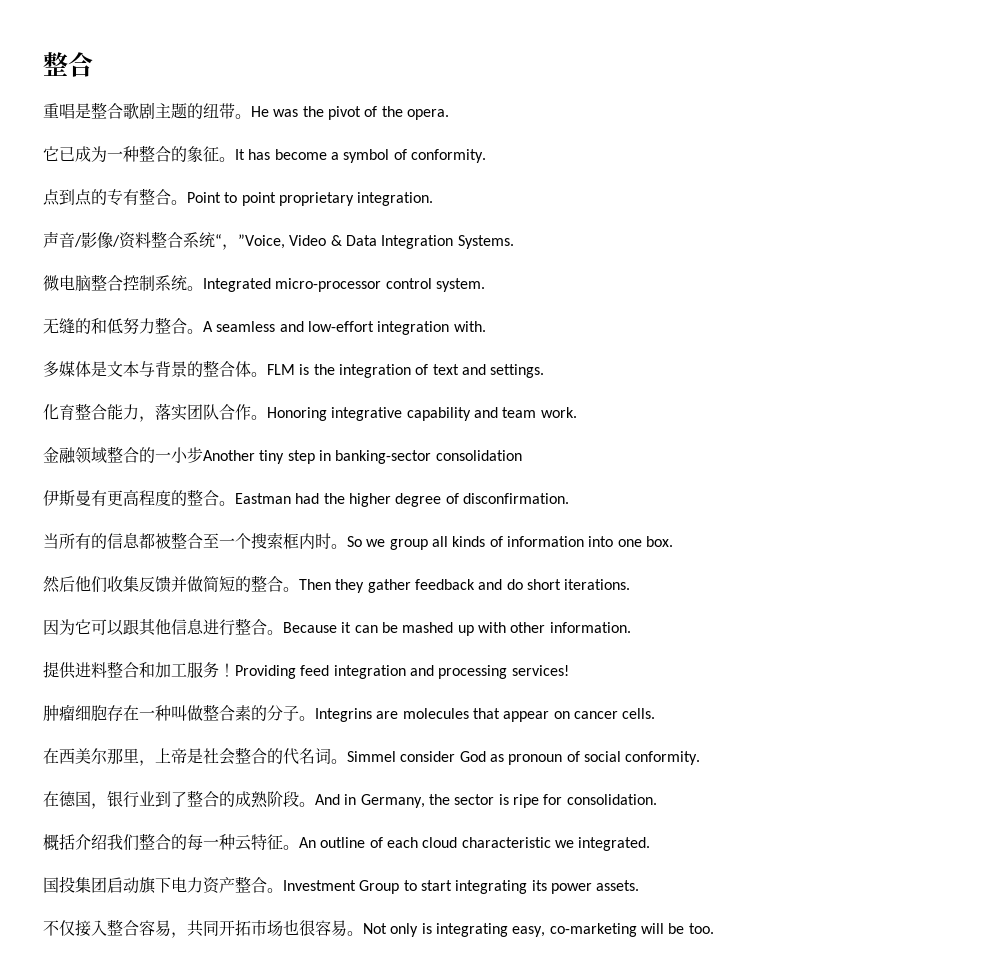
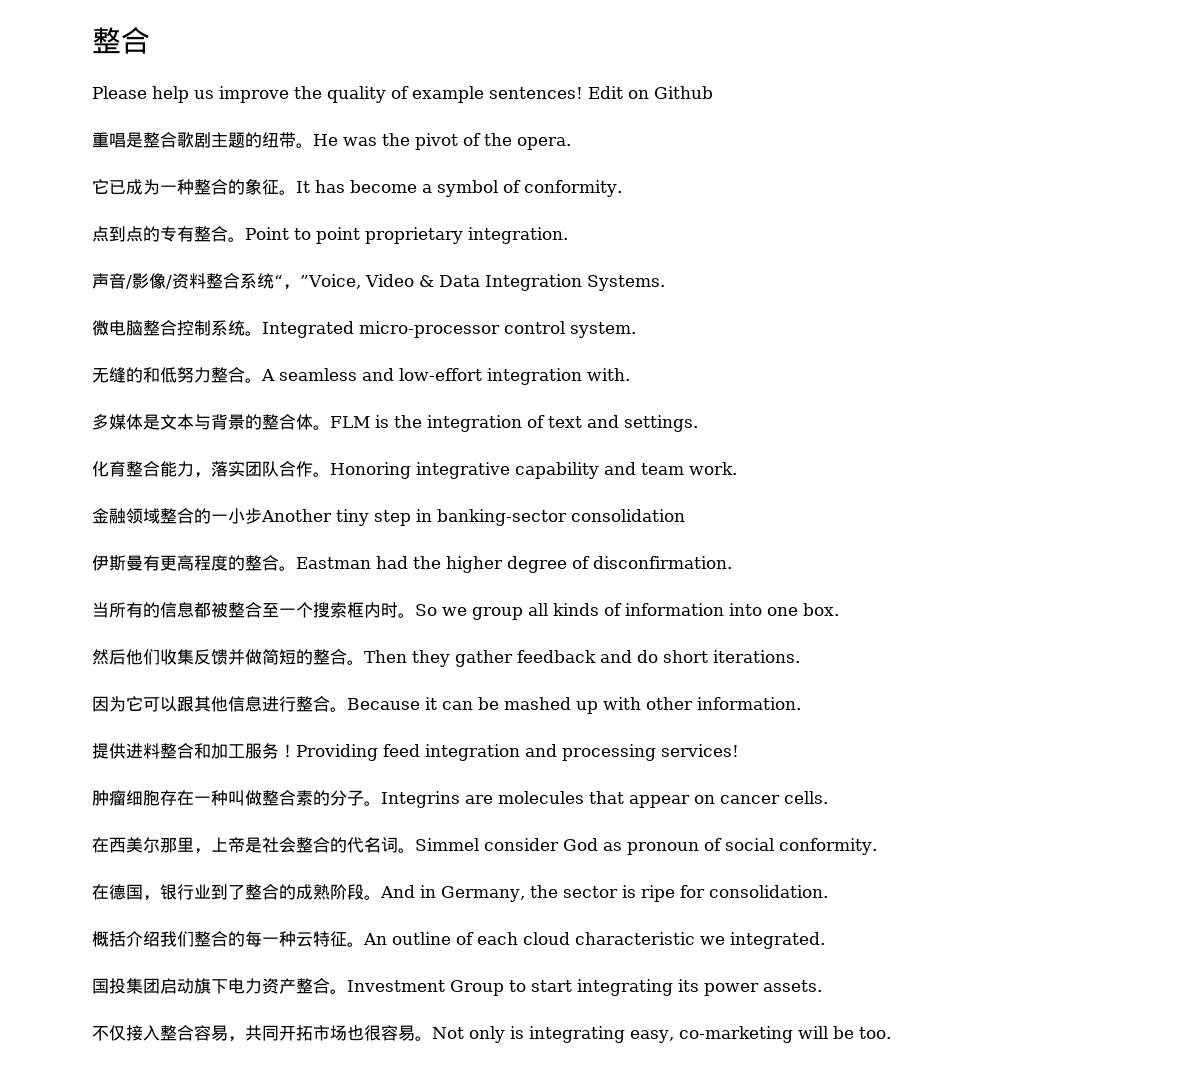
[43,52,93,77] 整合 -> [92,27,150,54] [92,86,713,103] 整合 // Please help us improve the quality of example sentences! Edit on Github

